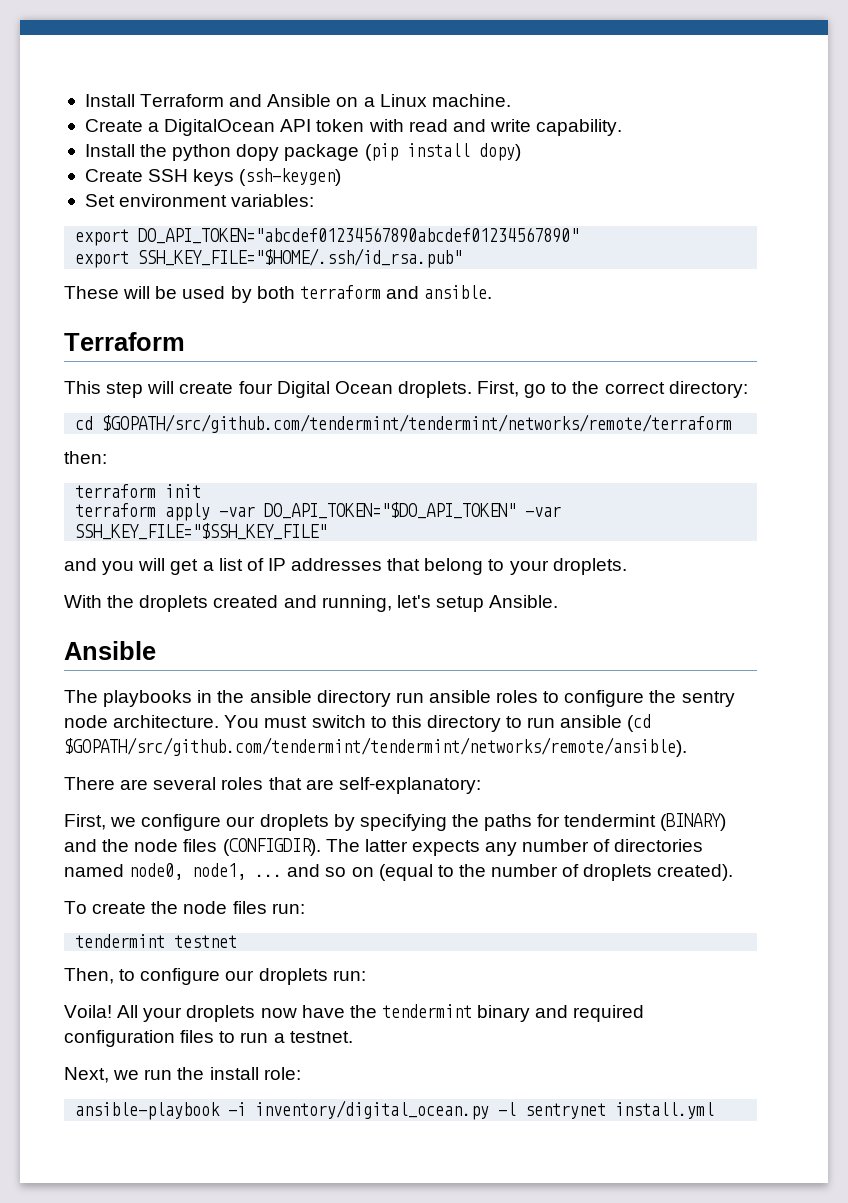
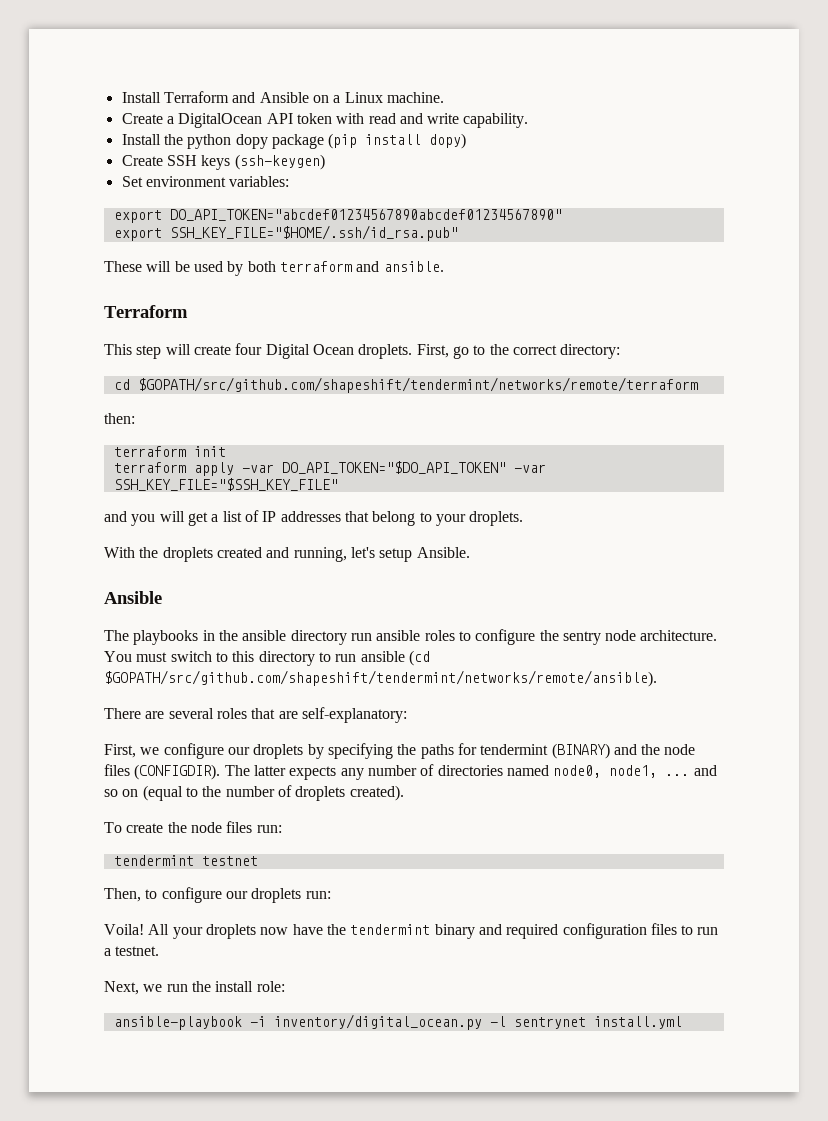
[102,414,733,433] $GOPATH/src/github.com/tendermint/tendermint/networks/remote/terraform -> [137,377,698,393] $GOPATH/src/github.com/shapeshift/tendermint/networks/remote/terraform
[64,737,687,757] $GOPATH/src/github.com/tendermint/tendermint/networks/remote/ansible). -> [104,670,657,687] $GOPATH/src/github.com/shapeshift/tendermint/networks/remote/ansible).

